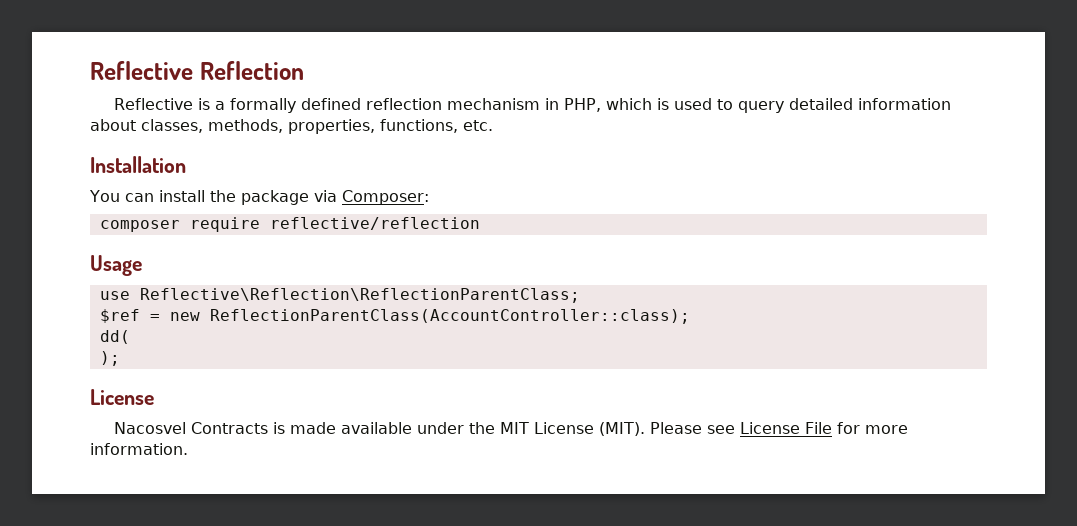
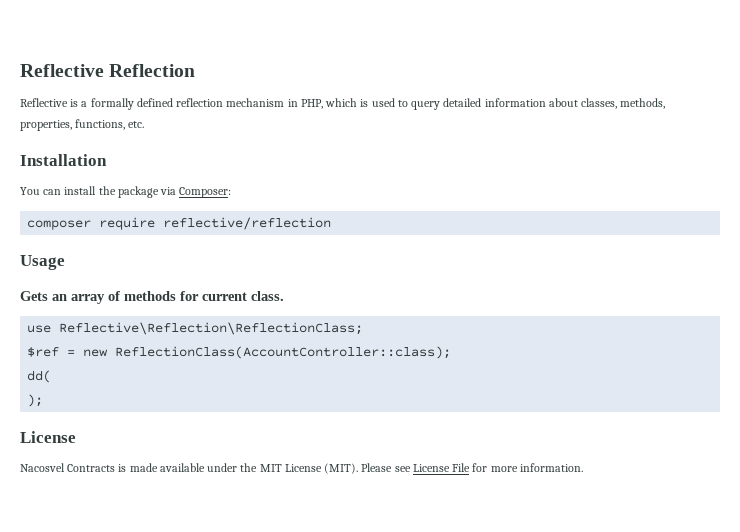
(142, 265) none -> [20,291,284,304] // Gets an array of methods for current class.
[139,288,580,303] Reflective\Reflection\ReflectionParentClass; -> [59,322,364,335] Reflective\Reflection\ReflectionClass;
[209,309,690,324] ReflectionParentClass(AccountController::class); -> [115,346,452,359] ReflectionClass(AccountController::class);

